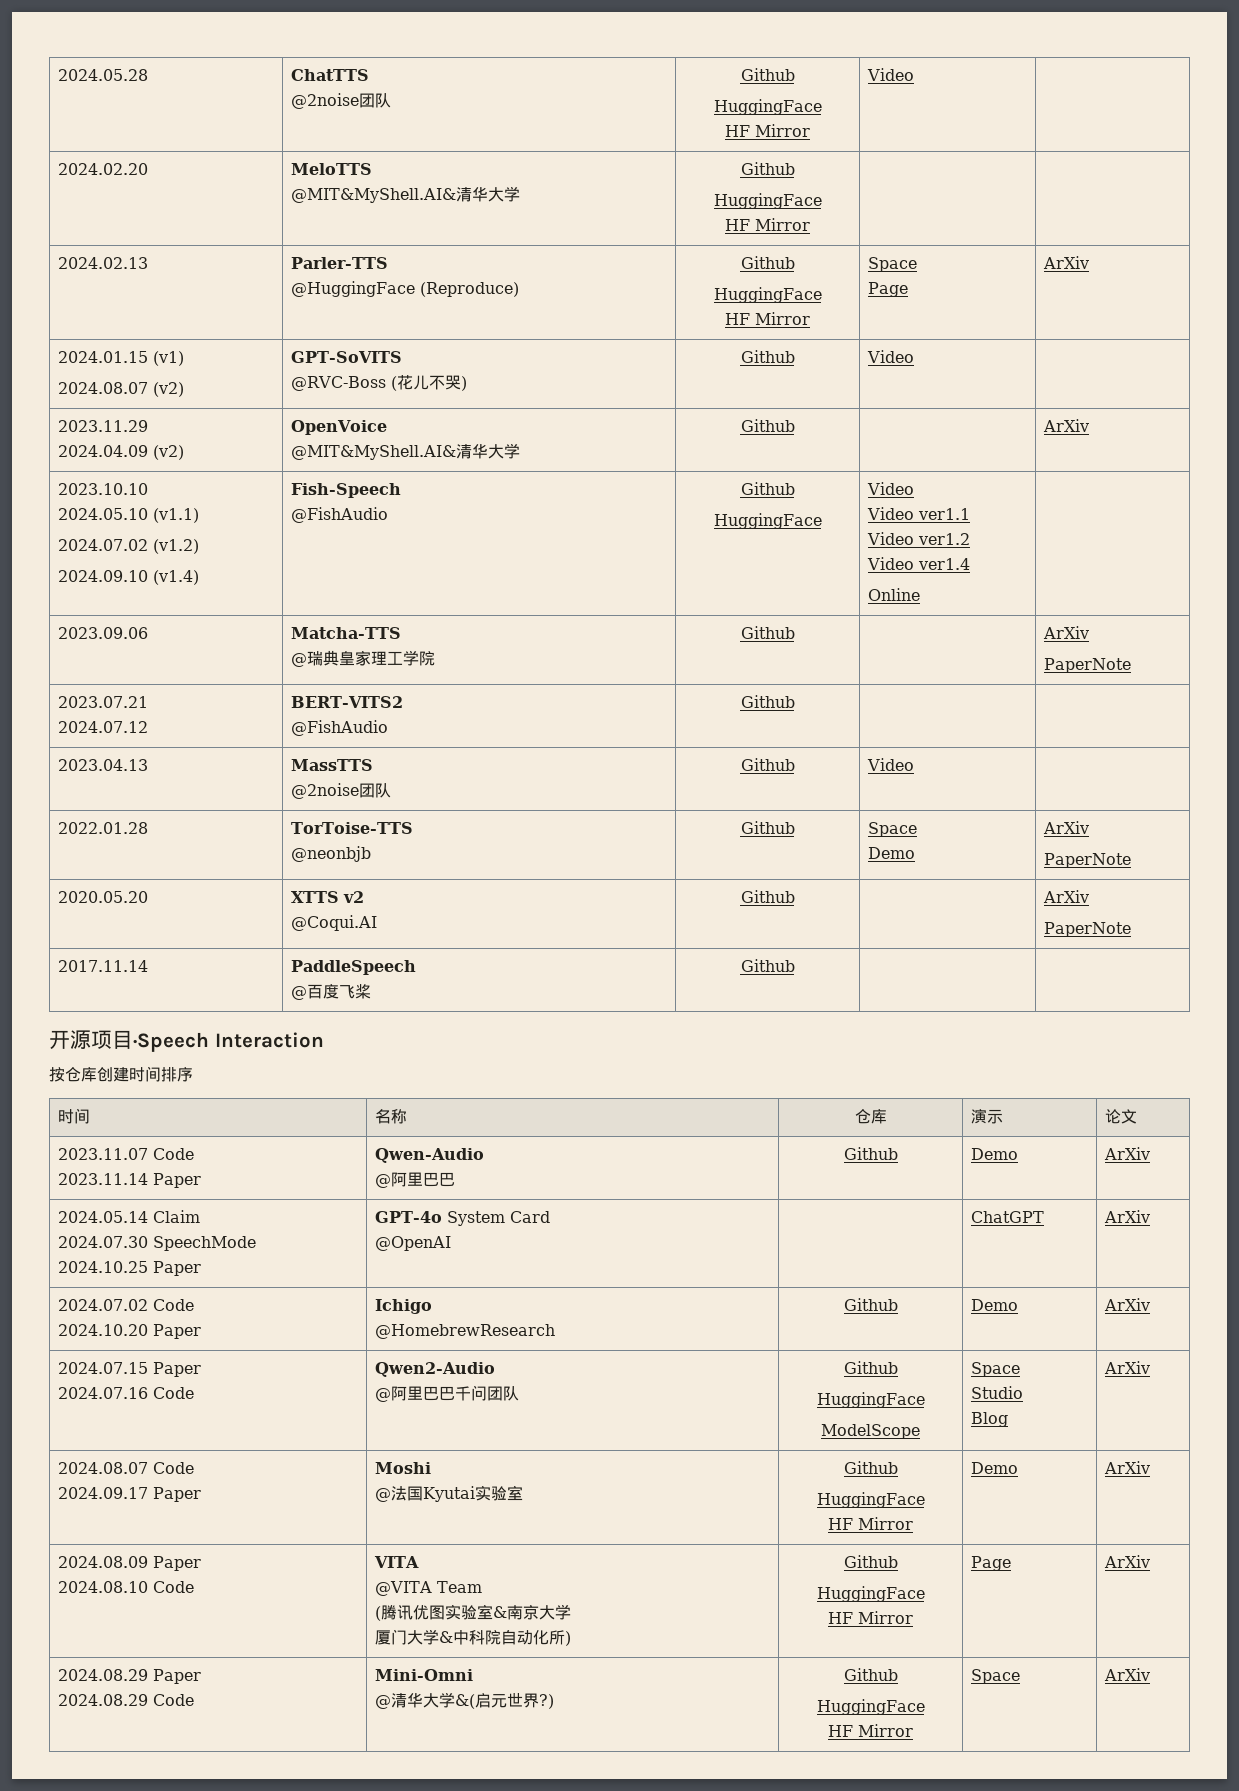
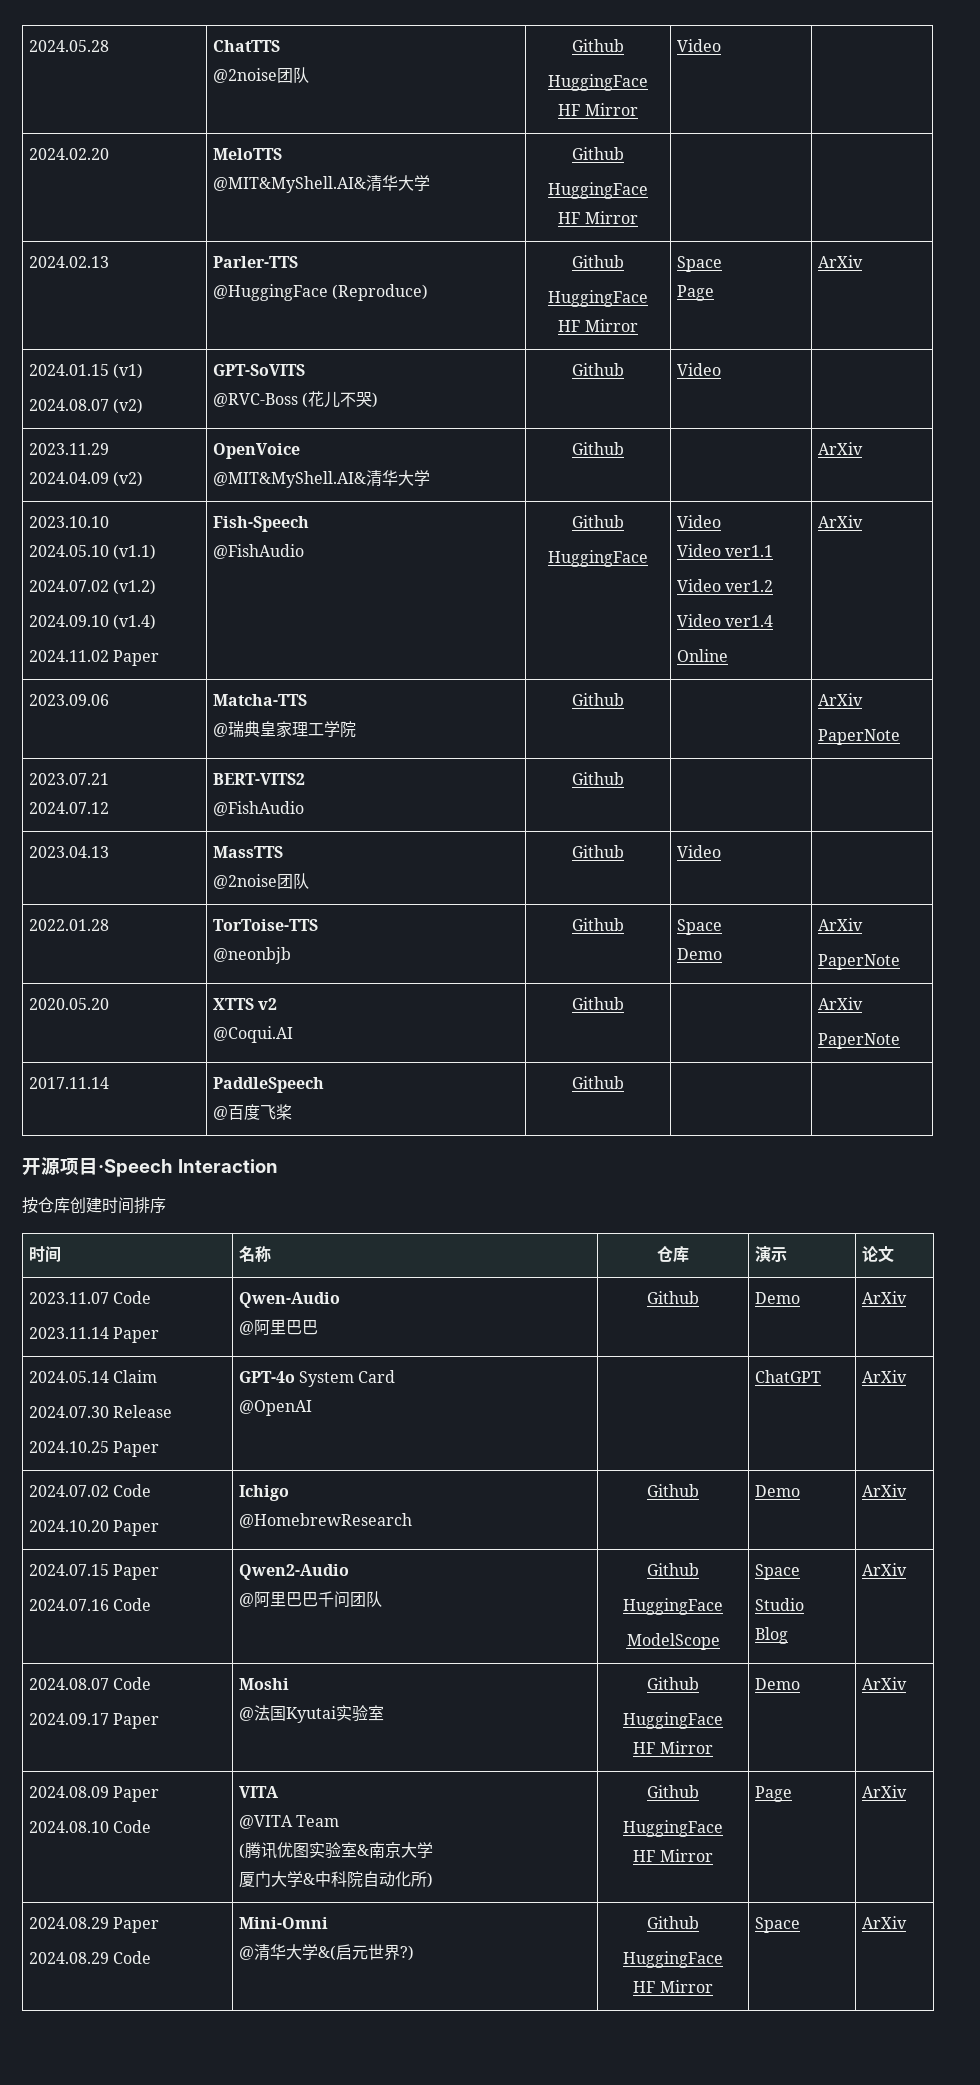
(199, 577) none -> [28,650,160,666] // 2024.11.02 Paper
(920, 594) none -> [817,515,863,528] ArXiv
[152,1236,256,1251] SpeechMode -> [113,1405,173,1418] Release

